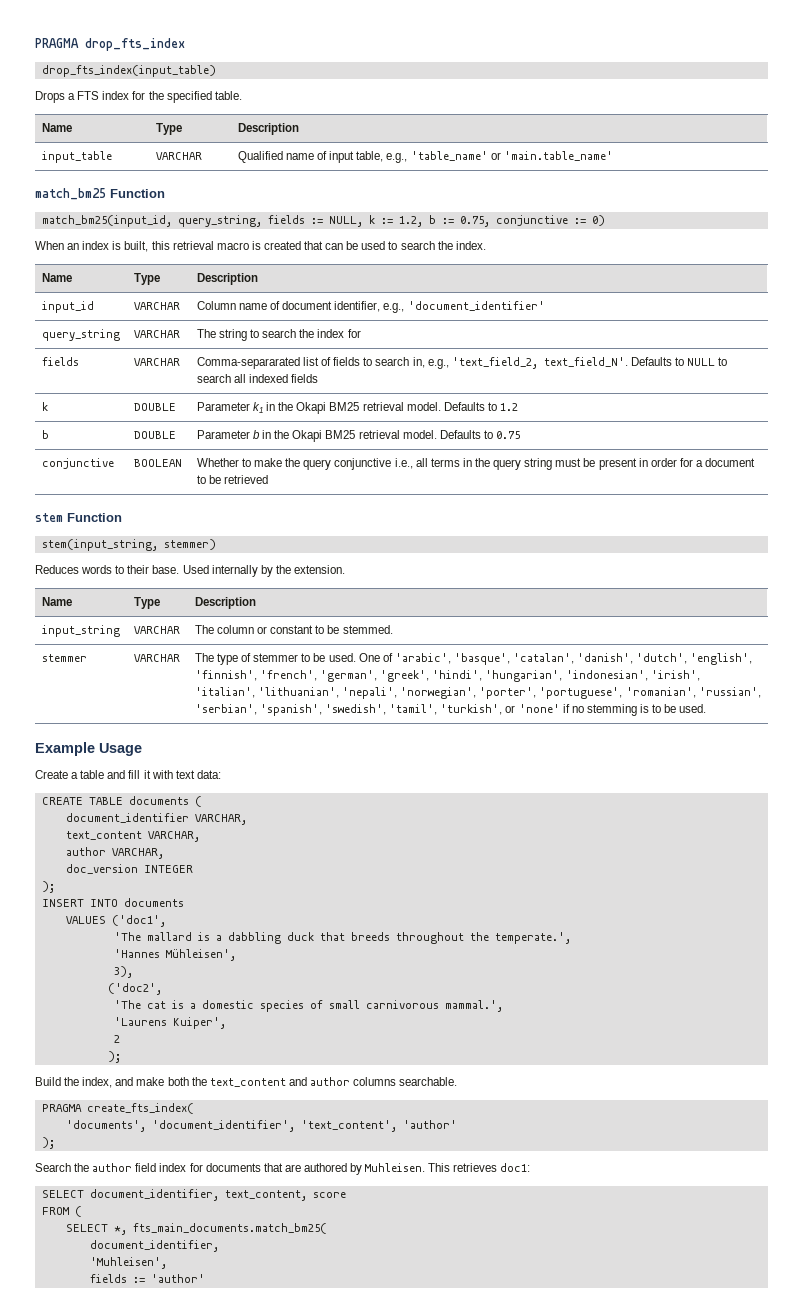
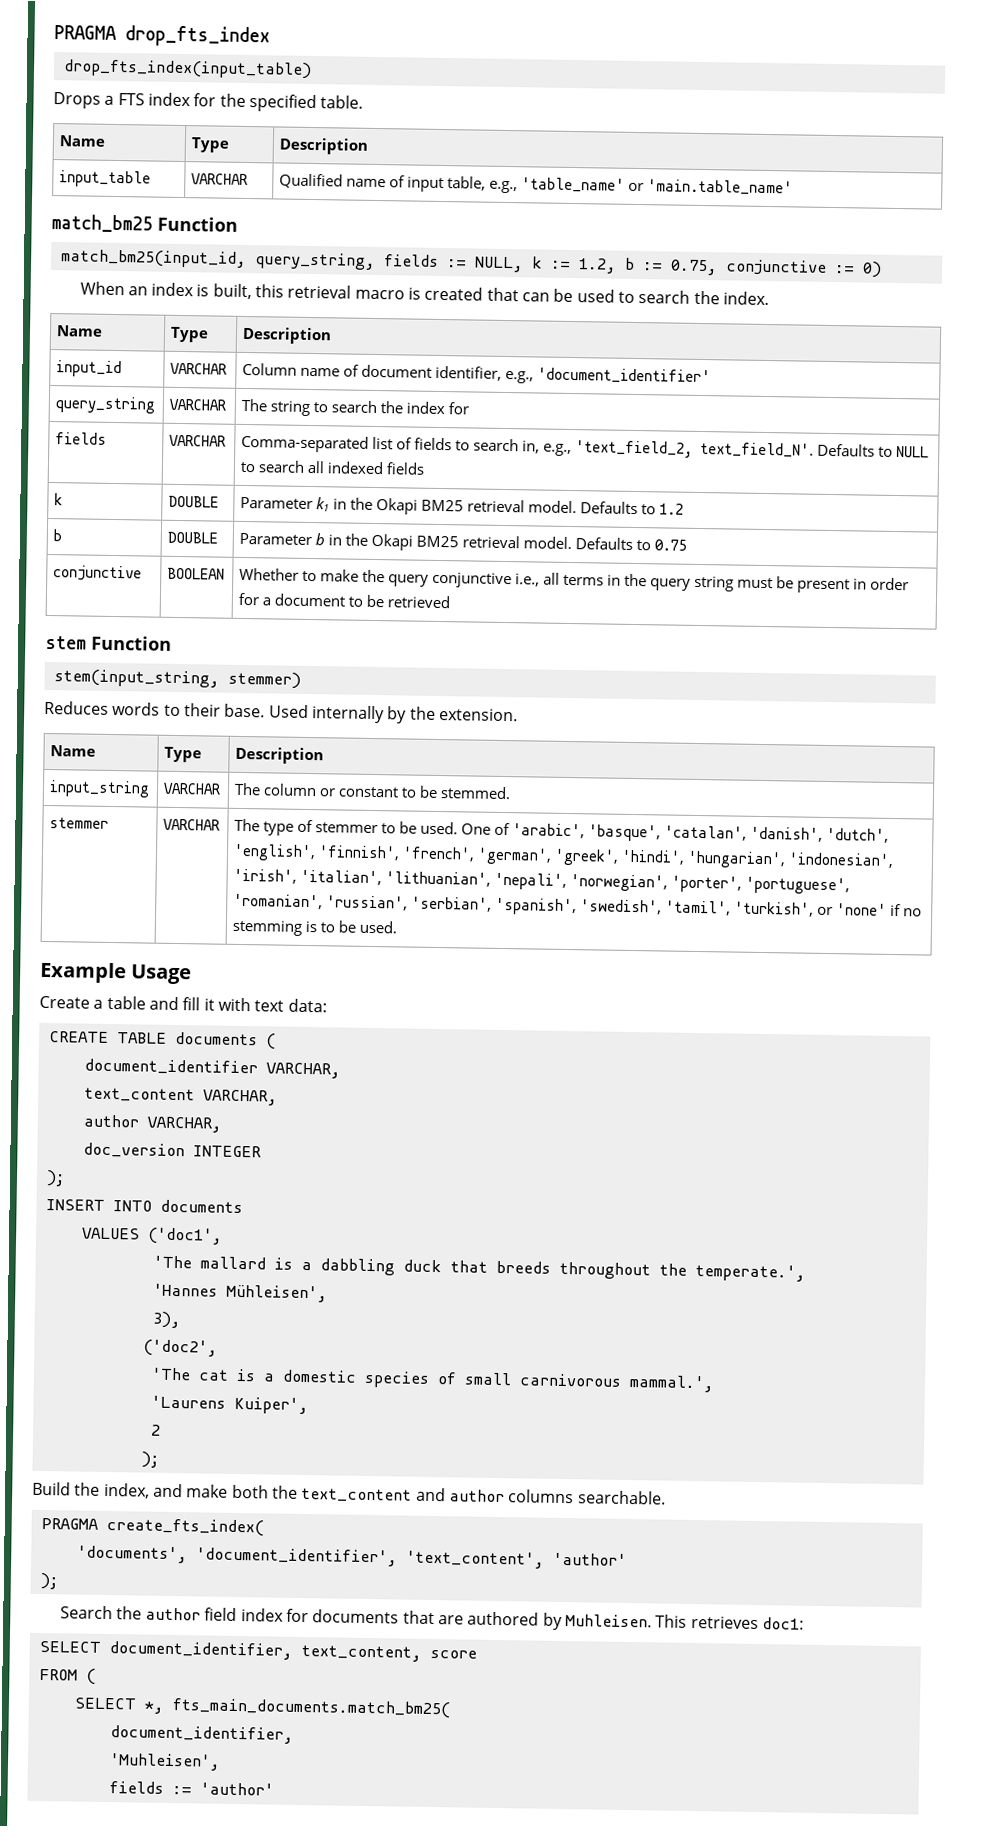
[196,357,300,369] Comma-separarated -> [241,434,370,453] Comma-separated

